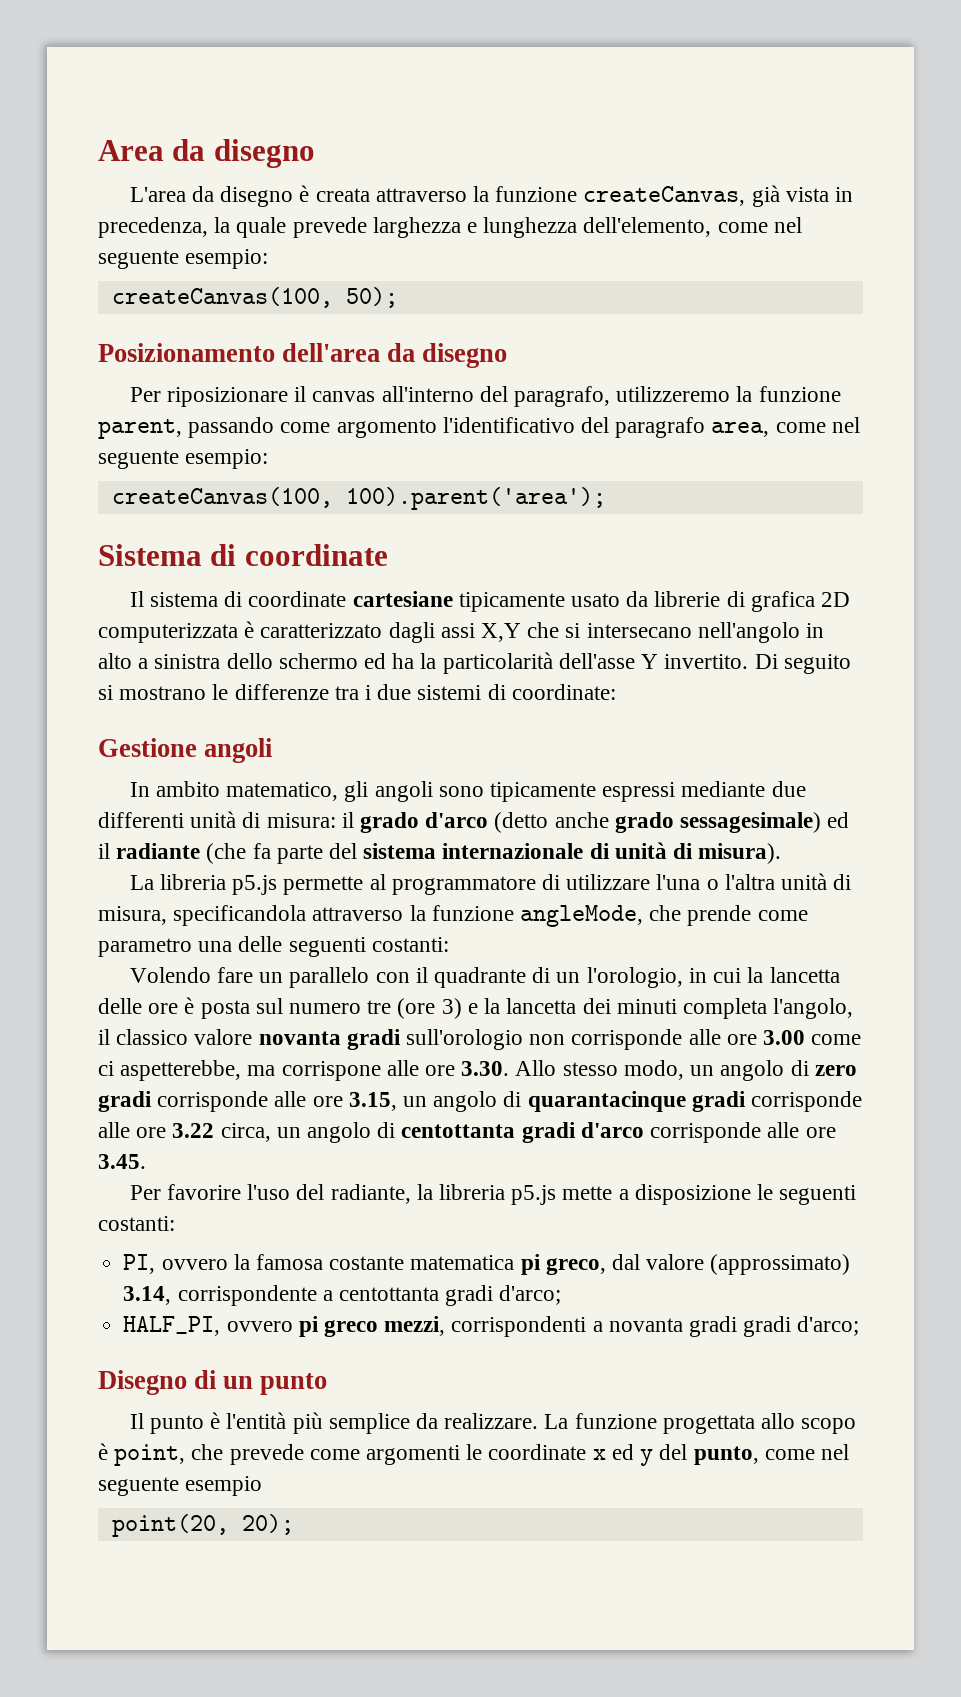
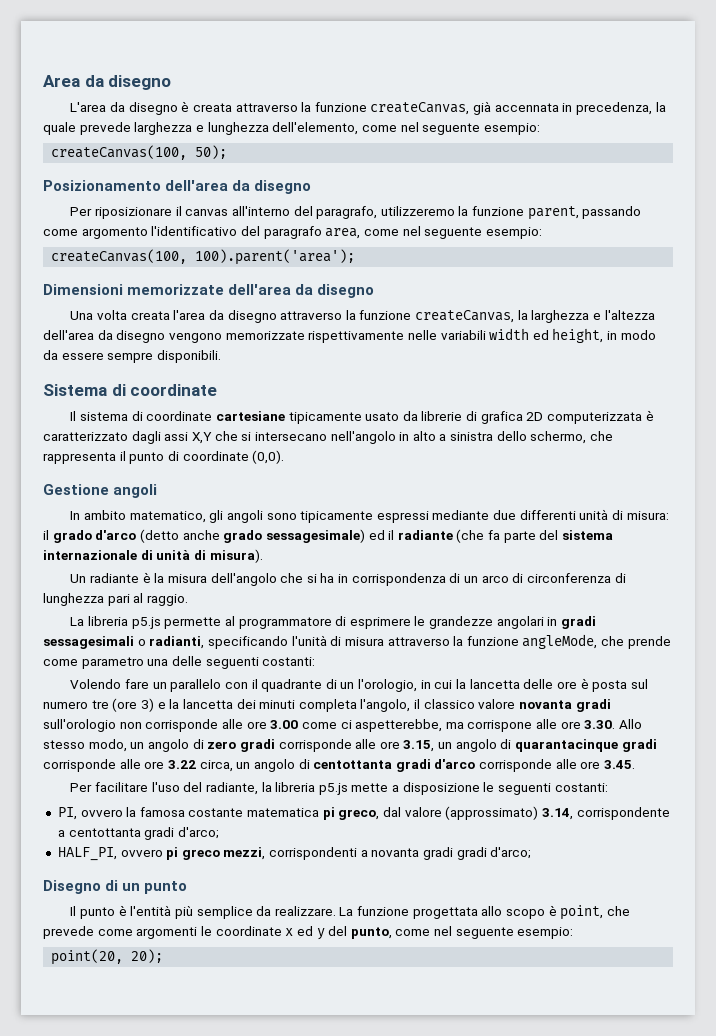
[785,187,829,202] vista -> [494,103,559,112] accennata
(606, 498) none -> [43,284,375,298] [70,310,655,323] [43,328,656,343] [43,350,221,363] // Dimensioni memorizzate dell'area da disegno // Una volta creata l'area da disegno attraverso la funzione createCanvas, la larghezza e l'altezza dell'area da disegno vengono memorizzate rispettivamente nelle variabili width ed height, in modo da essere sempre disponibili.
[278,652,851,674] [98,684,616,700] schermo ed ha la particolarità dell'asse Y invertito. Di seguito si mostrano le differenze tra i due sistemi di coordinate: -> [530,431,614,444] [43,450,285,464] schermo, che rappresenta il punto di coordinate (0,0).
(782, 853) none -> [70,572,626,586] [43,593,188,606] // Un radiante è la misura dell'angolo che si ha in corrispondenza di un arco di circonferenza di lunghezza pari al raggio.
[566,873,852,890] [98,905,307,926] utilizzare l'una o l'altra unità di misura, specificandola -> [349,616,597,629] [43,635,384,649] esprimere le grandezze angolari in gradi sessagesimali o radianti, specificando l'unità di misura
[167,1184,242,1200] favorire -> [94,782,148,792] facilitare
[185,1476,263,1496] esempio -> [517,927,574,939] esempio:

